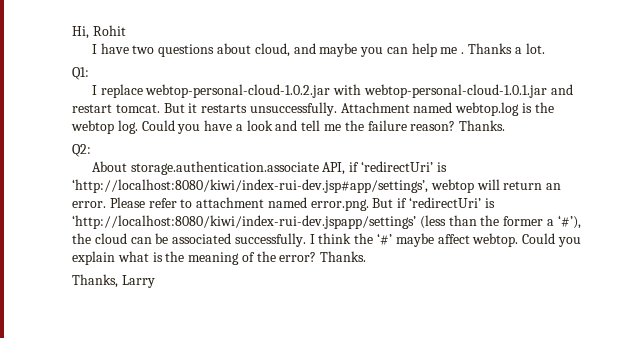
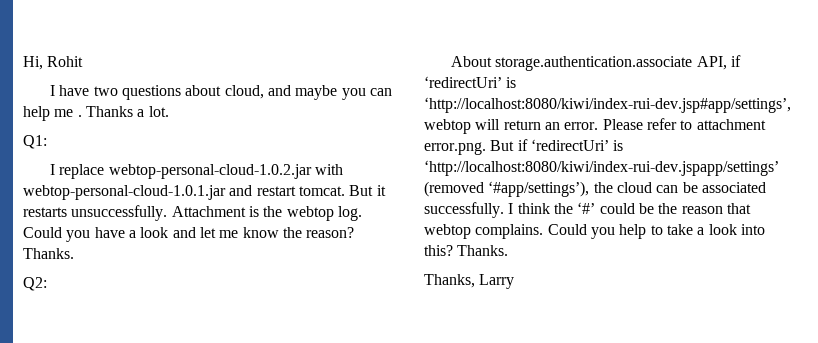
[413,102,520,116] named webtop.log -> (246, 211) none
[301,120,407,131] tell me the failure -> [199,227,302,238] let me know the
[267,197,307,208] named -> (766, 124) none
[419,215,581,229] (less than the former a ‘#’), -> [424,181,590,197] (removed ‘#app/settings’),
[395,233,581,247] [72,251,317,265] maybe affect webtop. Could you explain what is the meaning of the error? -> [599,203,751,214] [424,224,765,239] [424,245,453,256] could be the reason that webtop complains. Could you help to take a look into this?

